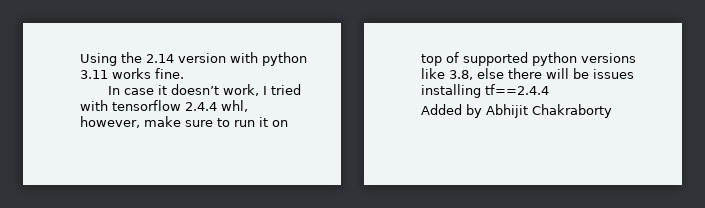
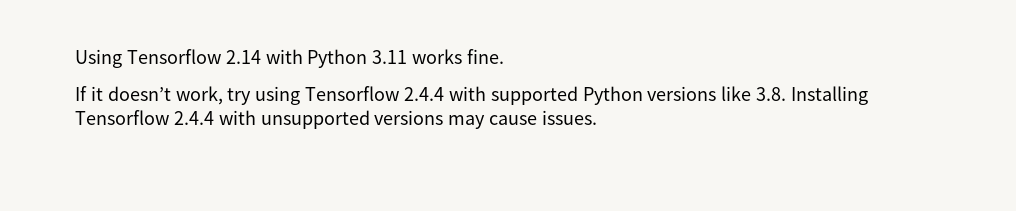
[121,52,307,66] the 2.14 version with python -> [126,49,368,68] Tensorflow 2.14 with Python
[108,86,155,95] In case -> [75,86,87,101] If
[263,84,302,95] [80,100,248,112] [80,116,288,128] [421,52,636,66] [421,68,634,80] [421,84,549,98] [421,104,612,118] I tried with tensorflow 2.4.4 whl, however, make sure to run it on top of supported python versions like 3.8, else there will be issues installing tf==2.4.4 // Added by Abhijit Chakraborty -> [227,86,869,105] [75,110,598,129] try using Tensorflow 2.4.4 with supported Python versions like 3.8. Installing Tensorflow 2.4.4 with unsupported versions may cause issues.

